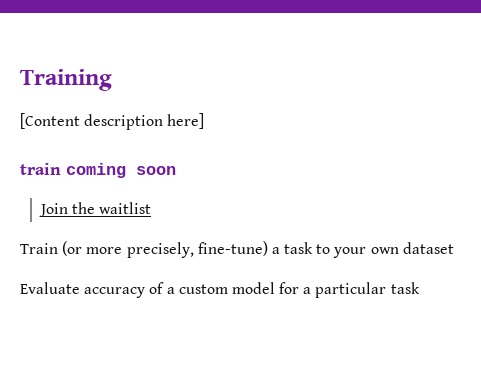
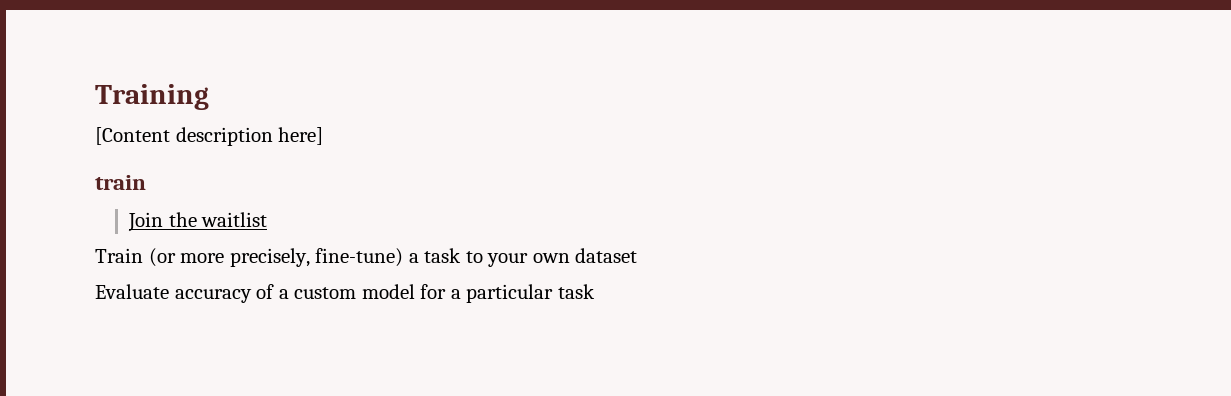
[66,163,176,178] coming soon -> (146, 182) none

